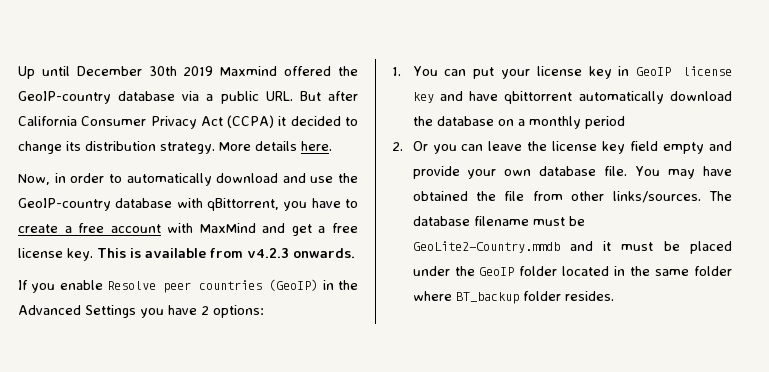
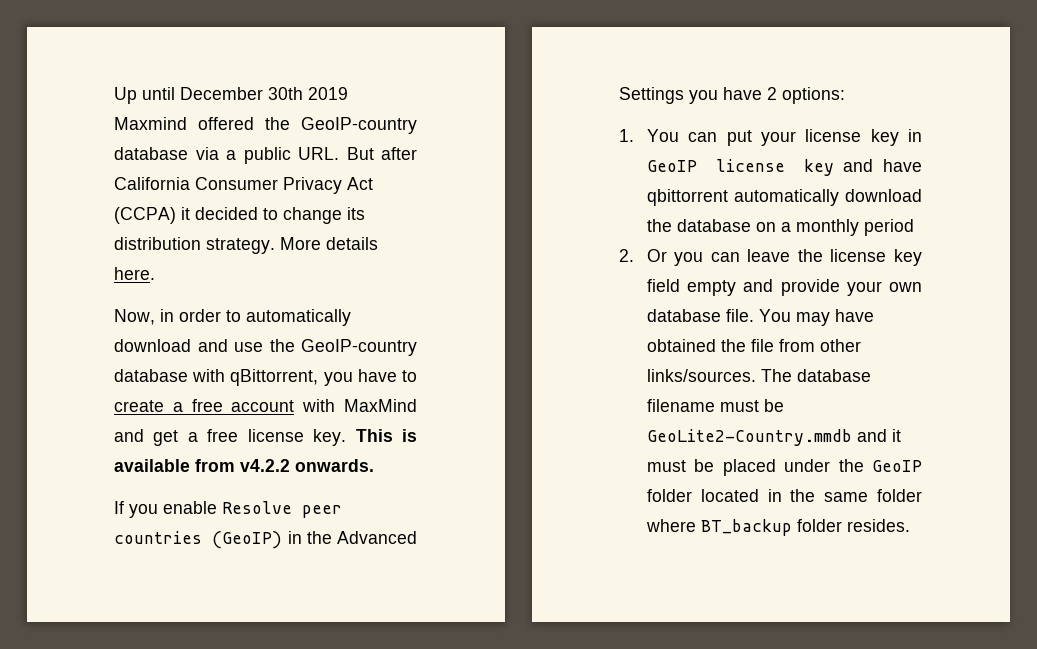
[247,248,289,258] v4.2.3 -> [240,459,290,472] v4.2.2

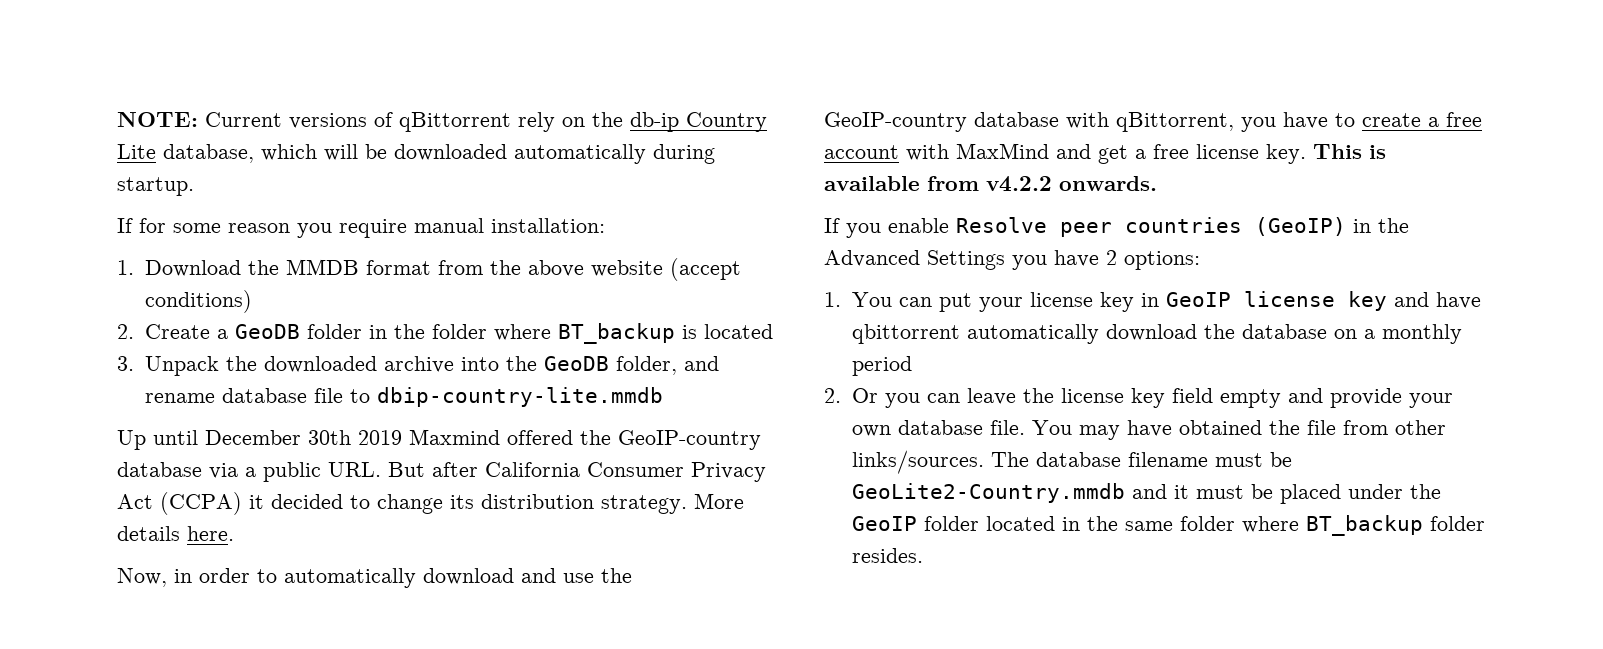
(114, 95) none -> [117,112,767,132] [117,144,715,164] [117,177,194,196] [117,218,605,238] [117,258,741,281] [144,290,252,313] [117,323,773,344] [117,356,719,376] [144,387,663,407] NOTE: Current versions of qBittorrent rely on the db-ip Country Lite database, which will be downloaded automatically during startup. // If for some reason you require manual installation: // 1. Download the MMDB format from the above website (accept conditions) // 2. Create a GeoDB folder in the folder where BT_backup is located // 3. Unpack the downloaded archive into the GeoDB folder, and rename database file to dbip-country-lite.mmdb //

